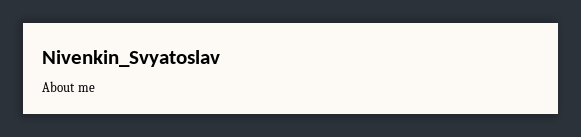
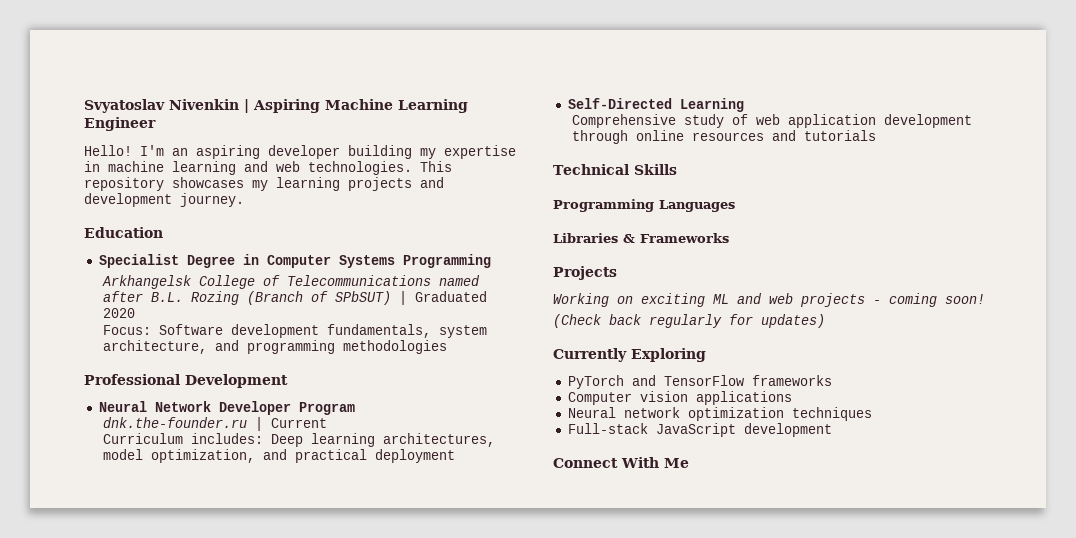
[42,50,220,67] [42,81,95,92] Nivenkin_Svyatoslav // About me -> [84,99,468,113] [84,117,156,131] [84,145,516,159] [84,161,452,175] [84,177,444,191] [84,193,244,207] [84,227,163,238] [98,254,491,268] [101,275,480,289] [102,291,487,305] [102,308,135,318] [102,324,487,338] [102,340,447,354] [84,374,288,388] [98,401,355,415] [102,417,327,431] [102,433,495,447] [102,449,455,463] [567,98,744,112] [571,114,972,128] [571,130,876,144] [553,164,677,175] [553,199,735,212] [553,233,729,243] [553,266,617,280] [553,293,985,307] [553,314,825,328] [553,348,706,362] [567,375,832,389] [567,391,792,405] [567,407,872,421] [567,423,832,437] [553,457,689,468] Svyatoslav Nivenkin | Aspiring Machine Learning Engineer // Hello! I'm an aspiring developer building my expertise in machine learning and web technologies. This repository showcases my learning projects and development journey. // Education // Specialist Degree in Computer Systems Programming // Arkhangelsk College of Telecommunications named after B.L. Rozing (Branch of SPbSUT) | Graduated 2020 // Focus: Software development fundamentals, system architecture, and programming methodologies // Professional Development // Neural Network Developer Program // dnk.the-founder.ru | Current // Curriculum includes: Deep learning architectures, model optimization, and practical deployment // Self-Directed Learning // Comprehensive study of web application development through online resources and tutorials // Technical Skills // Programming Languages // Libraries & Frameworks // Projects // Working on exciting ML and web projects - coming soon! // (Check back regularly for updates) // Currently Exploring // PyTorch and TensorFlow frameworks // Computer vision applications // Neural network optimization techniques // Full-stack JavaScript development // Connect With Me

